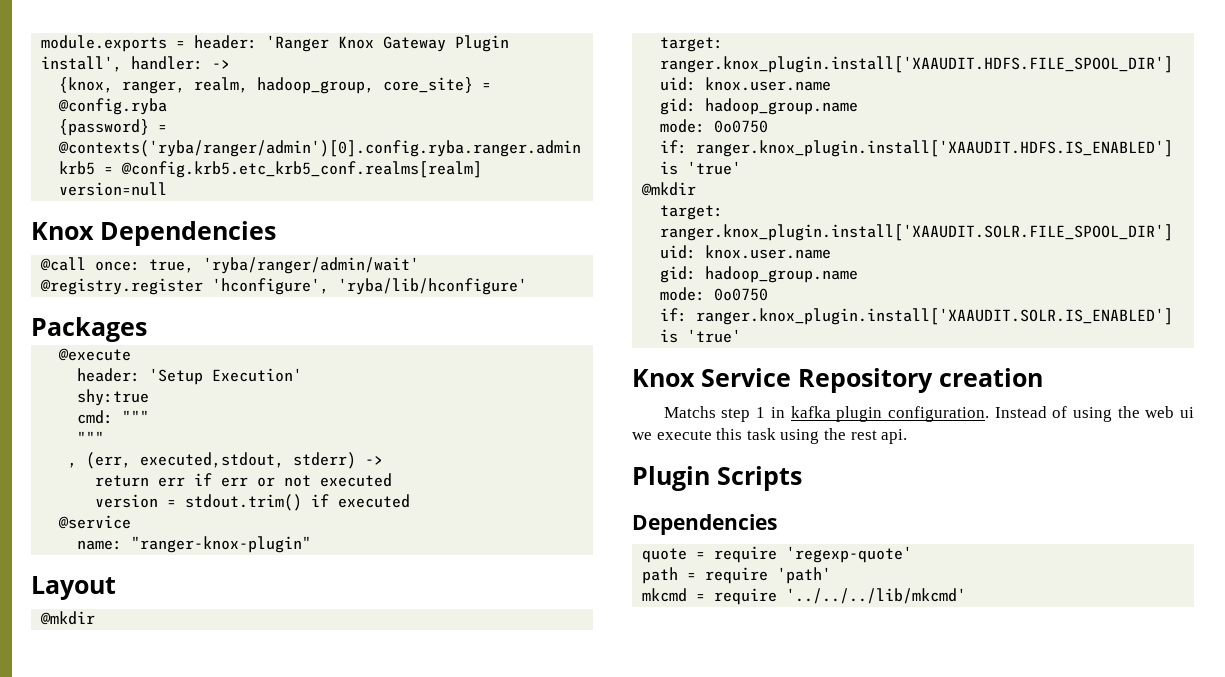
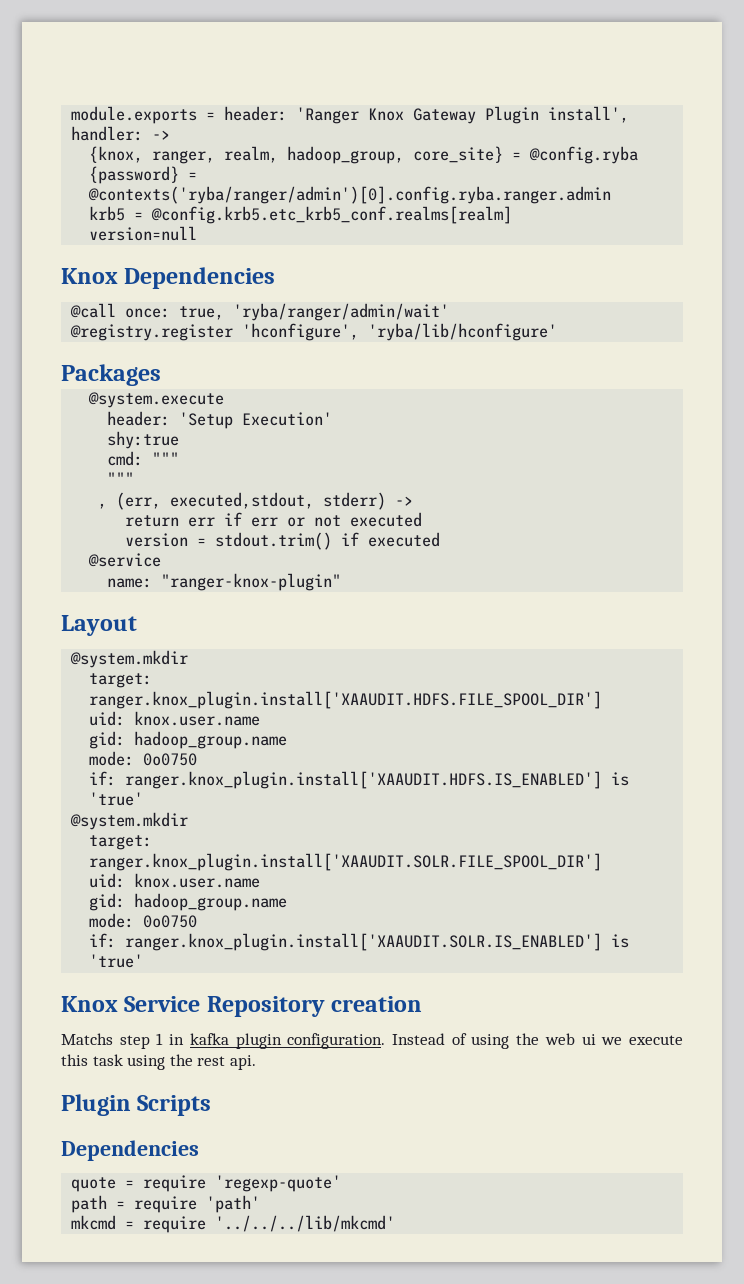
[58,348,132,361] @execute -> [88,392,225,408] @system.execute
[40,611,96,625] @mkdir -> [70,650,189,668] @system.mkdir
[641,182,697,196] @mkdir -> [70,812,189,830] @system.mkdir

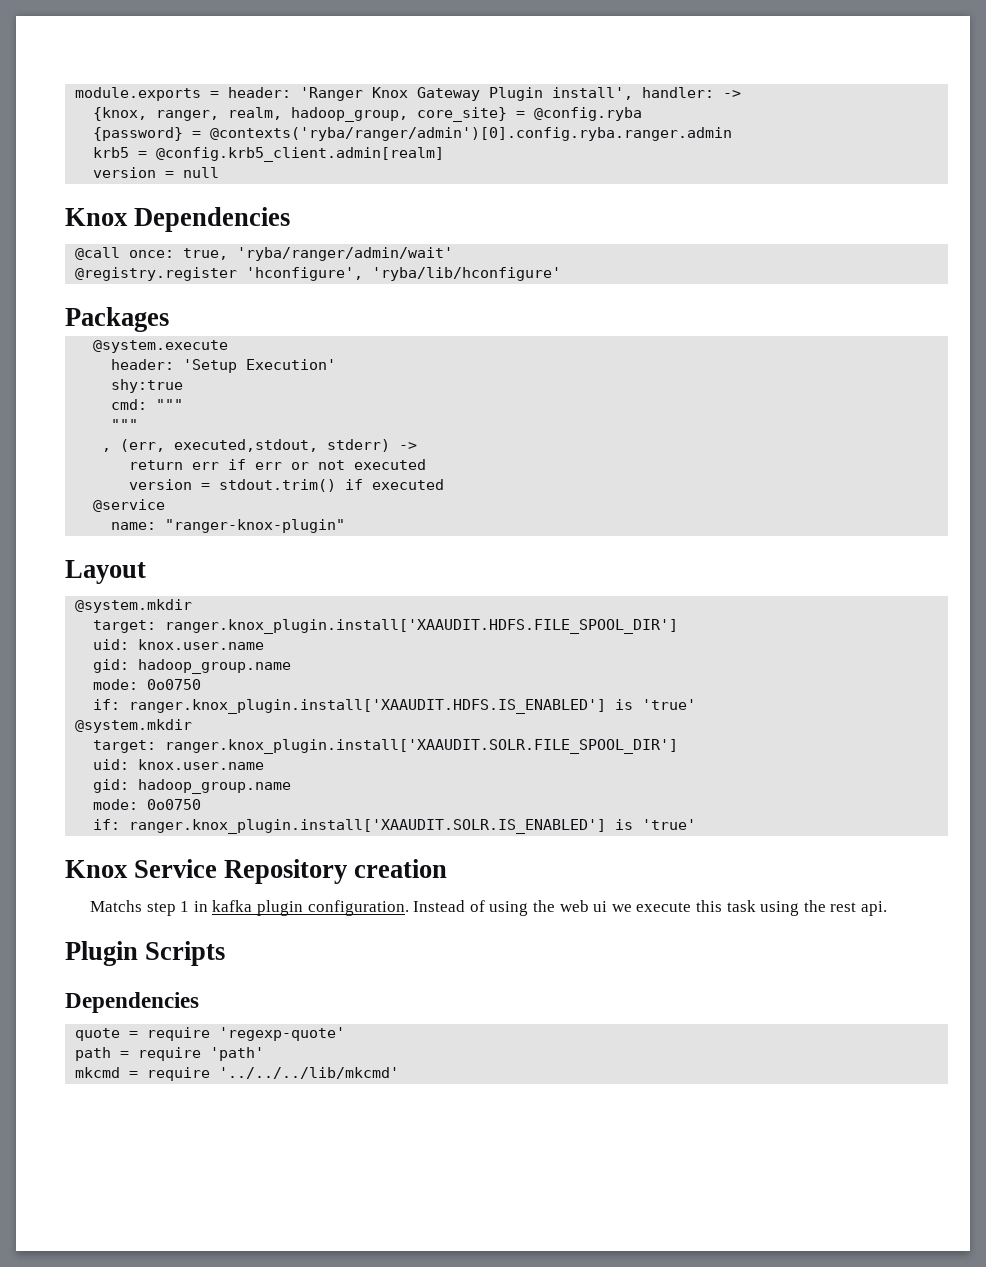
[151,206,513,224] [89,226,198,241] @config.krb5.etc_krb5_conf.realms[realm] // version=null -> [156,147,445,162] [93,167,220,178] @config.krb5_client.admin[realm] // version = null

